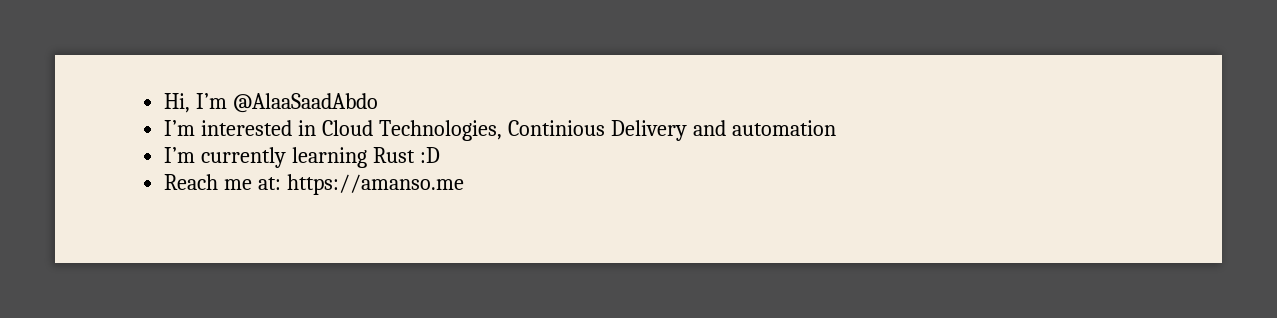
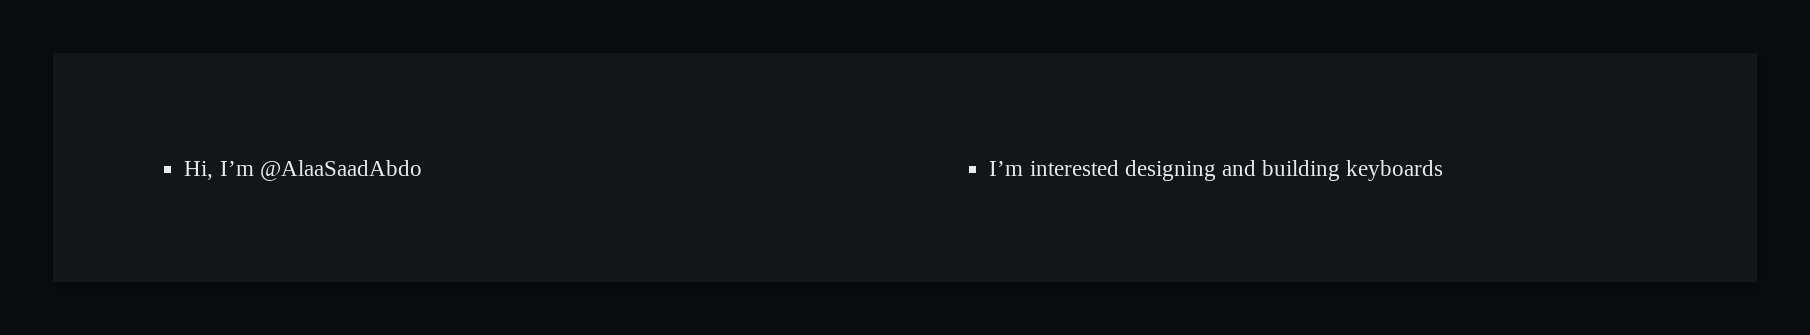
[298,120,836,141] [164,147,440,168] [164,174,465,195] in Cloud Technologies, Continious Delivery and automation // I’m currently learning Rust :D // Reach me at: https://amanso.me -> [1124,160,1444,181] designing and building keyboards

